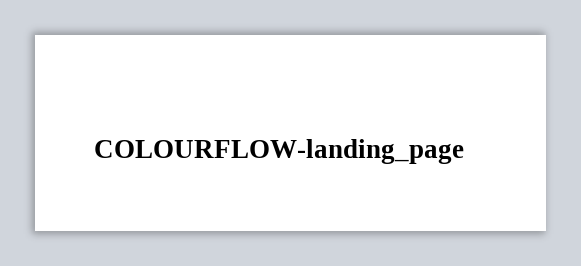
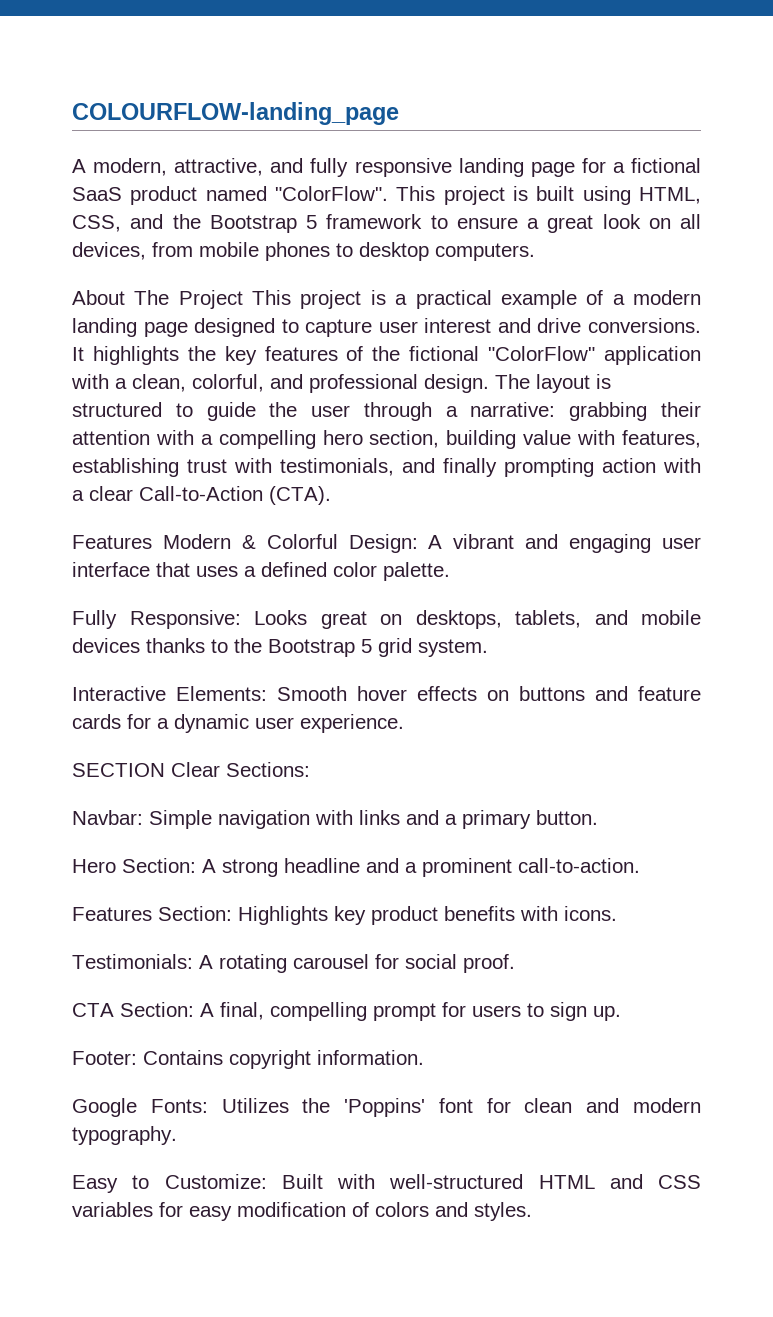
(464, 151) none -> [72,158,702,177] [72,186,701,205] [72,214,701,233] [72,242,535,261] [72,290,702,309] [72,318,701,337] [72,346,702,365] [71,374,611,393] [72,402,701,421] [72,430,702,449] [72,458,701,477] [72,486,331,505] [72,534,702,553] [72,562,450,581] [72,610,701,629] [72,638,488,657] [72,686,701,701] [72,714,404,733] [72,762,310,777] [72,810,598,829] [72,858,640,877] [72,906,617,925] [72,954,515,973] [72,1002,621,1021] [72,1050,424,1069] [72,1098,701,1117] [72,1126,177,1145] [72,1174,701,1193] [72,1202,532,1221] // A modern, attractive, and fully responsive landing page for a fictional SaaS product named "ColorFlow". This project is built using HTML, CSS, and the Bootstrap 5 framework to ensure a great look on all devices, from mobile phones to desktop computers. // About The Project This project is a practical example of a modern landing page designed to capture user interest and drive conversions. It highlights the key features of the fictional "ColorFlow" application with a clean, colorful, and professional design. The layout is structured to guide the user through a narrative: grabbing their attention with a compelling hero section, building value with features, establishing trust with testimonials, and finally prompting action with a clear Call-to-Action (CTA). // Features Modern & Colorful Design: A vibrant and engaging user interface that uses a defined color palette. // Fully Responsive: Looks great on desktops, tablets, and mobile devices thanks to the Bootstrap 5 grid system. // Interactive Elements: Smooth hover effects on buttons and feature cards for a dynamic user experience. // SECTION Clear Sections: // Navbar: Simple navigation with links and a primary button. // Hero Section: A strong headline and a prominent call-to-action. // Features Section: Highlights key product benefits with icons. // Testimonials: A rotating carousel for social proof. // CTA Section: A final, compelling prompt for users to sign up. // Footer: Contains copyright information. // Google Fonts: Utilizes the 'Poppins' font for clean and modern typography. // Easy to Customize: Built with well-structured HTML and CSS variables for easy modification of colors and styles.

